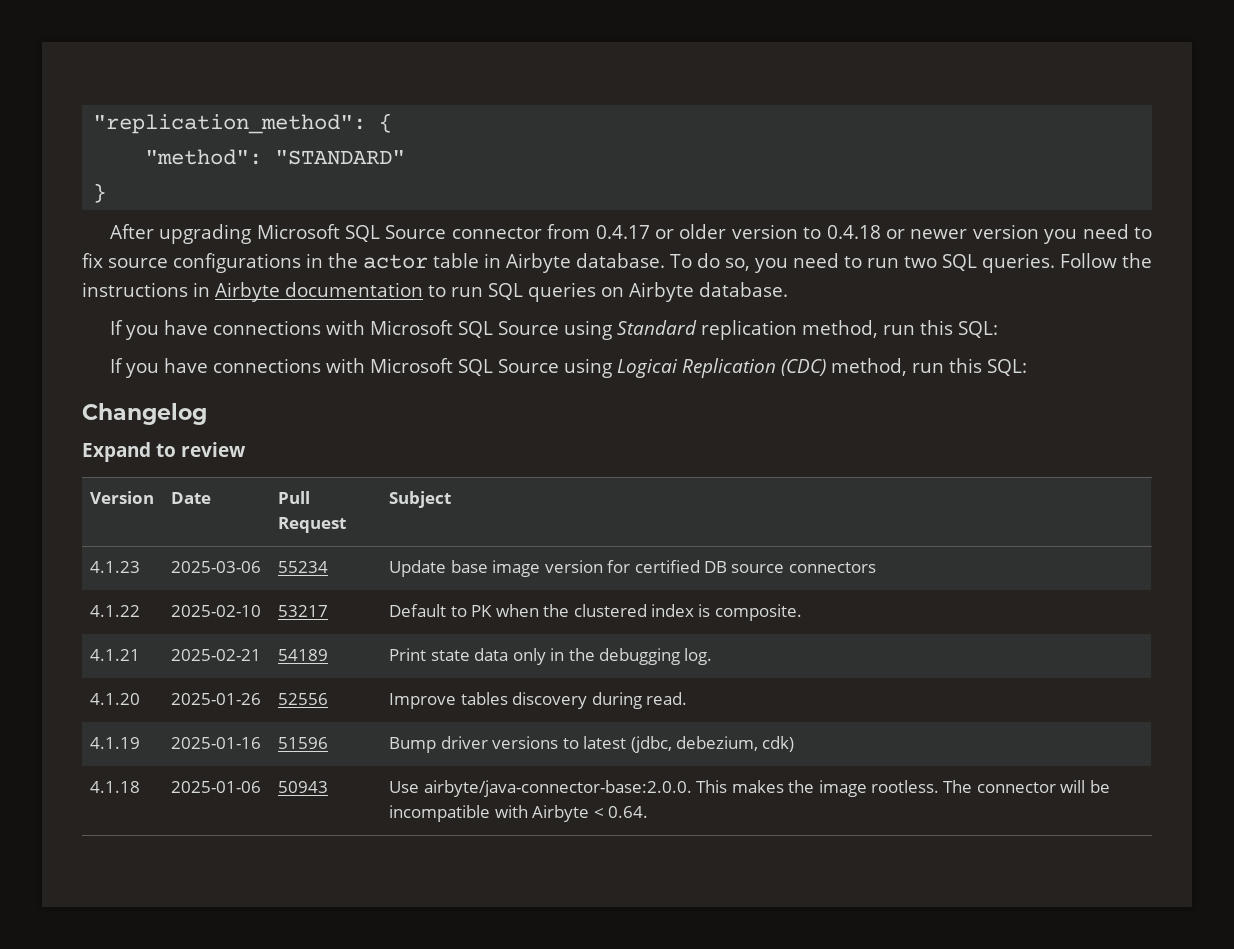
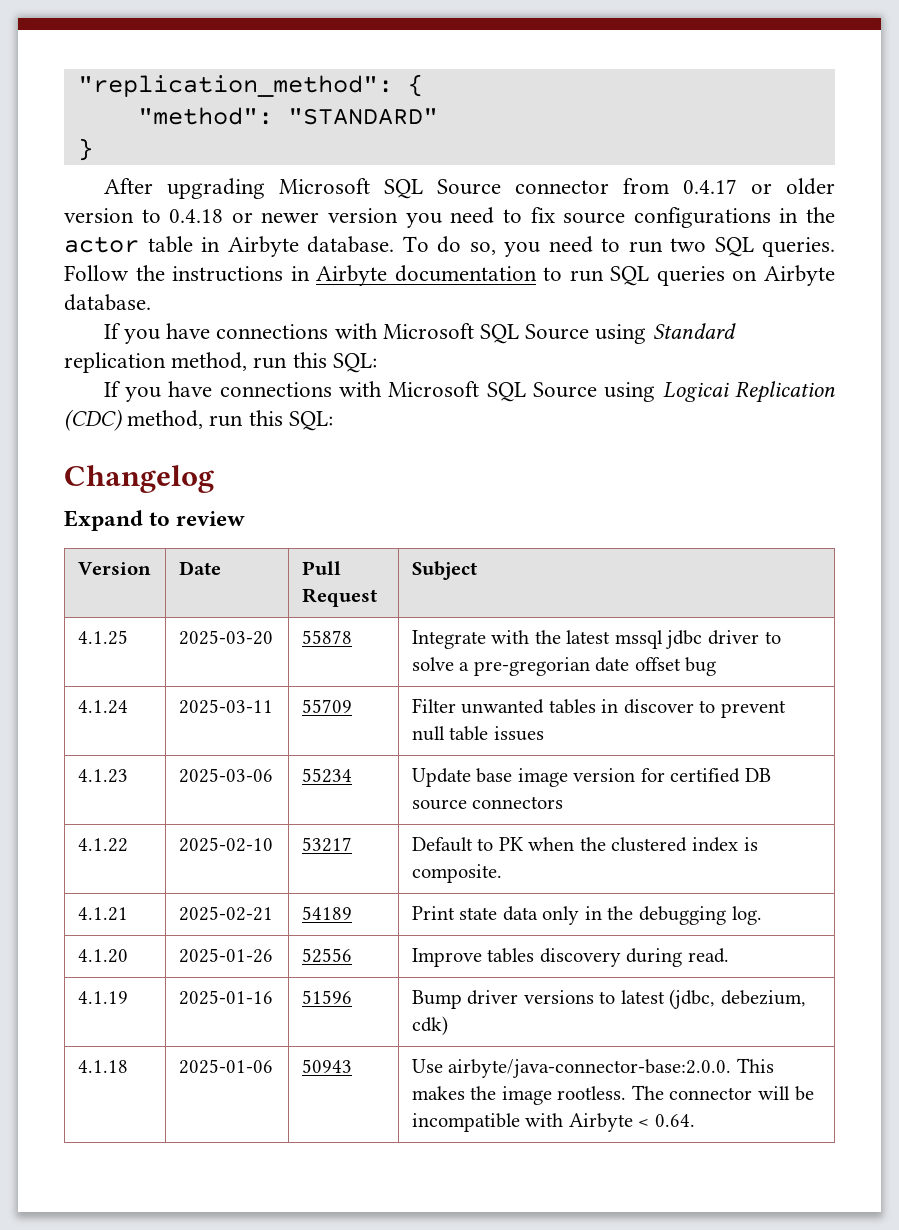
(452, 499) none -> [77,630,128,645] [178,630,273,645] [301,630,352,644] [411,630,781,649] [411,657,717,676] [77,700,128,714] [178,699,273,714] [301,699,352,713] [411,698,787,718] [411,726,544,741] // 4.1.25 | 2025-03-20 | 55878 | Integrate with the latest mssql jdbc driver to solve a pre-gregorian date offset bug // 4.1.24 | 2025-03-11 | 55709 | Filter unwanted tables in discover to prevent null table issues

